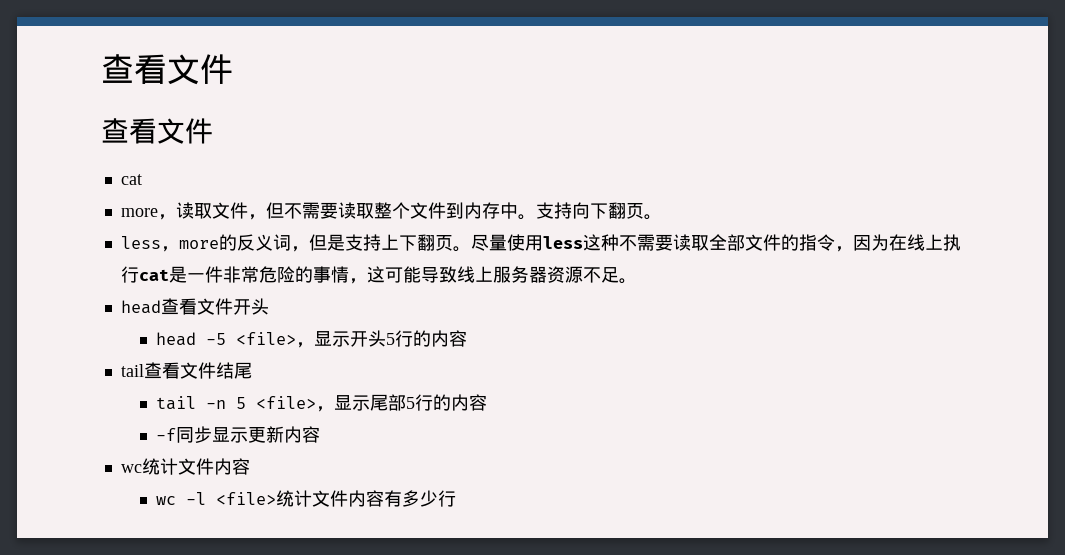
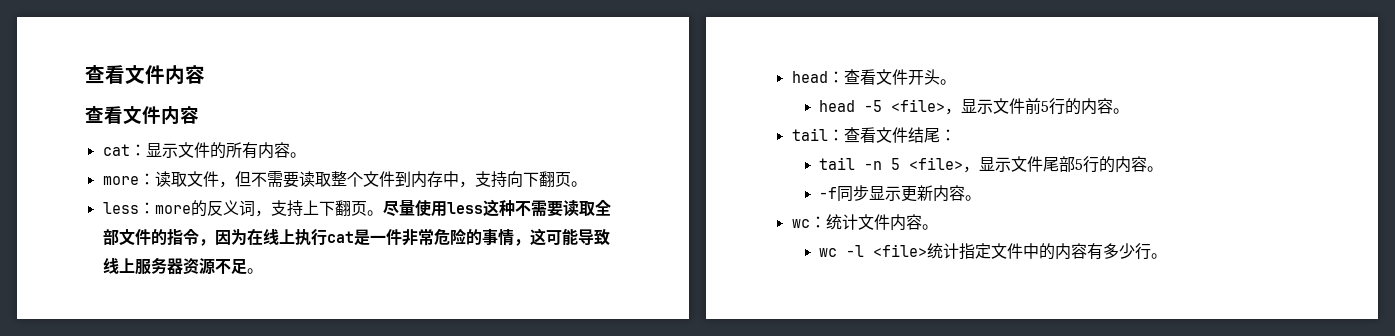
[101,54,233,85] [101,118,213,144] [120,174,142,185] [120,208,176,220] 查看文件 // 查看文件 // cat // more， -> [85,65,205,85] [85,106,199,125] [102,142,306,159] [102,173,155,185] 查看文件内容 // 查看文件内容 // cat：显示文件的所有内容。 // more：
[517,214,536,220] 。 -> [458,181,475,188] ，
[160,246,179,252] ， -> [138,202,155,214] ：
[308,234,345,251] 但是 -> (271, 213) none
(161, 307) none -> [827,71,844,83] ：
(269, 306) none -> [939,79,956,85] 。
[349,330,467,347] [120,364,144,377] 开头5行的内容 // tail -> [993,98,1130,115] [791,128,844,141] 文件前5行的内容。 // tail：
(252, 370) none -> [939,129,956,141] ：
(370, 403) none -> [1011,156,1044,172] 文件
(487, 402) none -> [1147,166,1164,172] 。
[120,458,250,475] // wc统计文件内容 -> [965,195,982,201] [791,214,938,231] 。 // wc：统计文件内容。
[311,490,348,507] 文件 -> [959,243,1056,260] 指定文件中的
(456, 498) none -> [1151,253,1168,259] 。

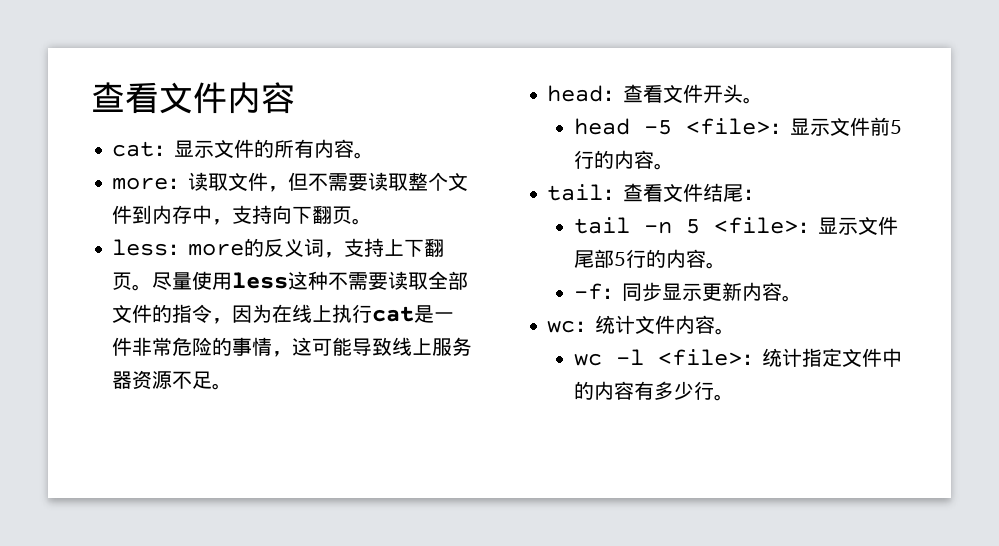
[85,65,205,85] [85,106,199,125] 查看文件内容 // 查看文件内容 -> [91,82,295,114] 查看文件内容
[945,108,962,115] ， -> [769,123,790,134] ：
[963,166,980,173] ， -> [797,222,818,233] ：
(838, 193) none -> [601,288,622,299] ：
(928, 250) none -> [741,354,762,365] ：

